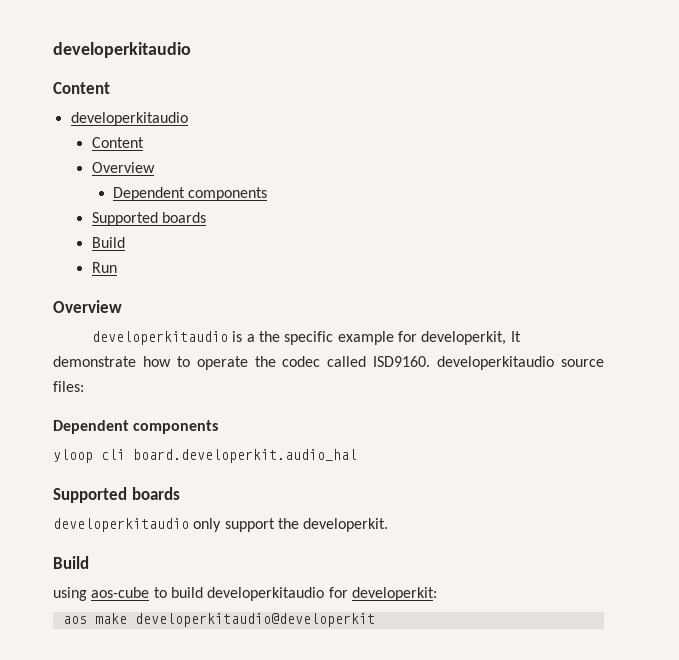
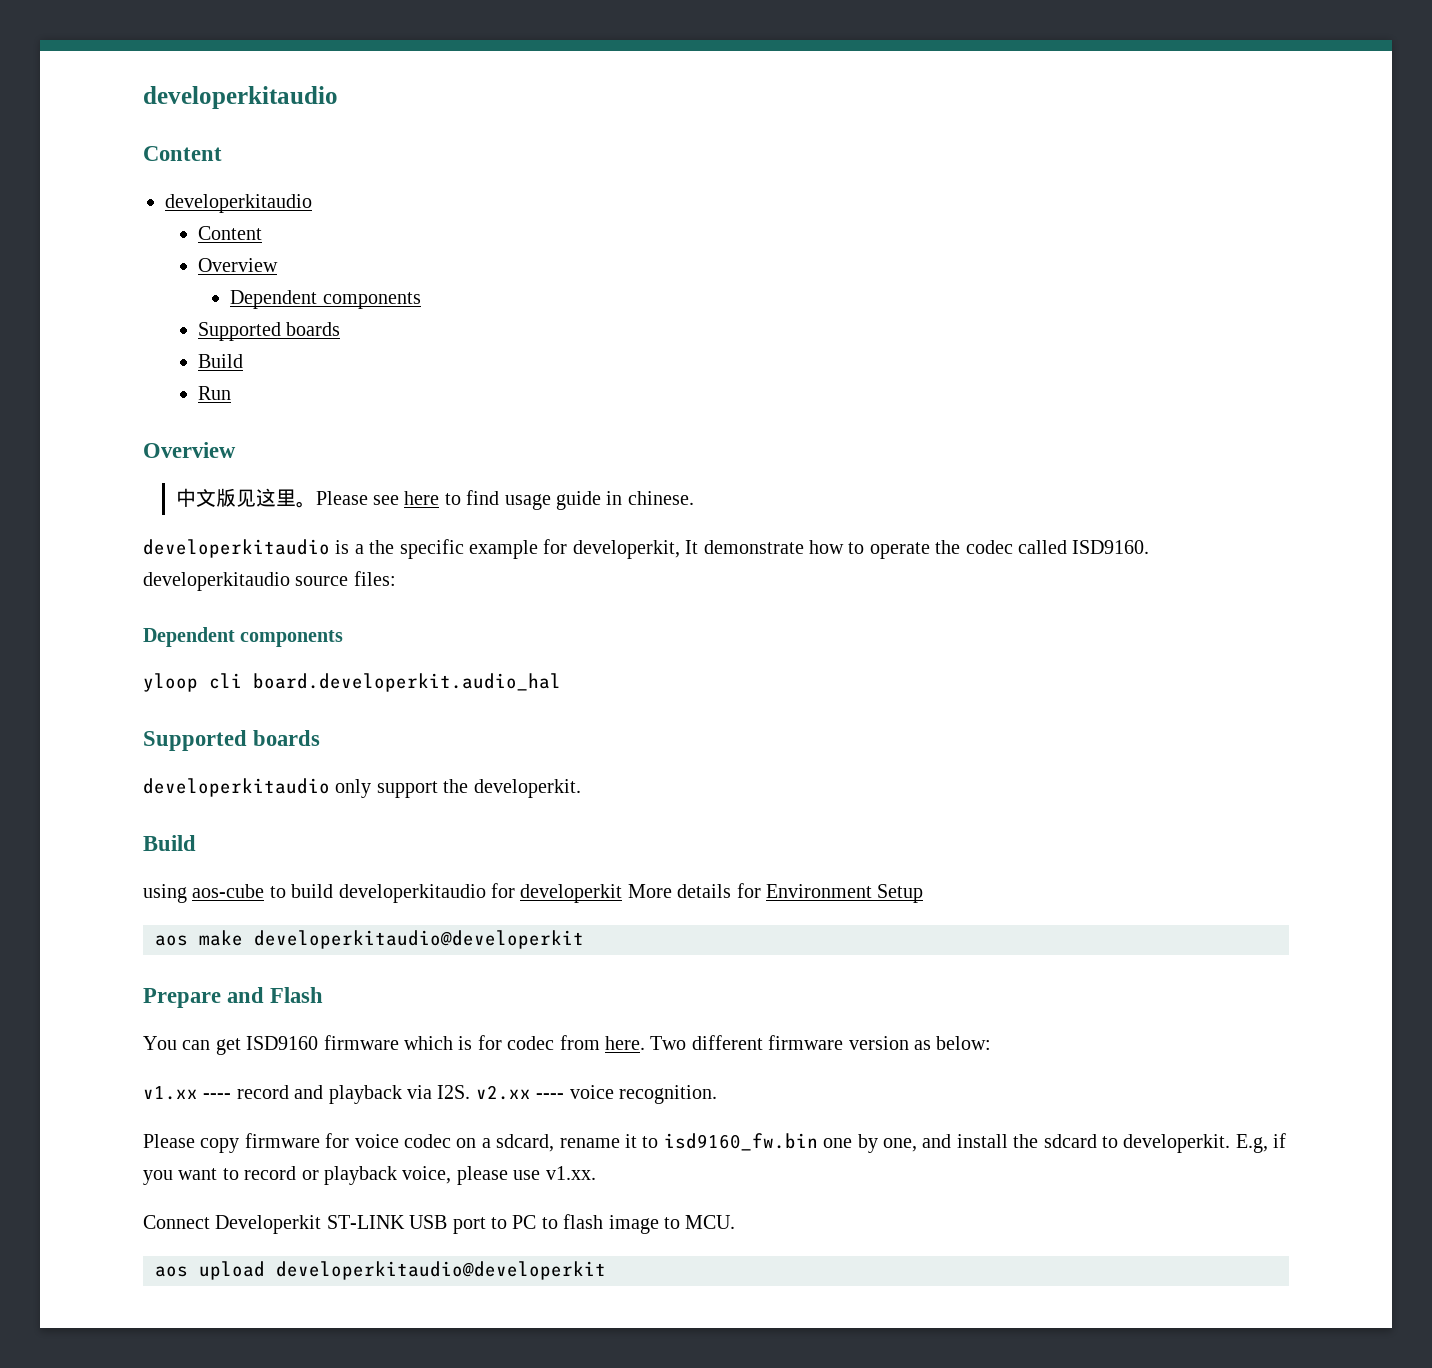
(122, 306) none -> [175,488,694,510] // 中文版见这里。Please see here to find usage guide in chinese.
[351,587,437,601] [62,613,127,624] developerkit: // aos make -> [520,883,924,903] [155,930,584,949] [143,987,324,1008] [143,1035,992,1055] [143,1085,717,1104] [143,1133,1287,1153] [143,1166,596,1185] [143,1214,736,1234] [155,1261,265,1280] developerkit More details for Environment Setup // aos make developerkitaudio@developerkit // Prepare and Flash // You can get ISD9160 firmware which is for codec from here. Two different firmware version as below: // v1.xx ---- record and playback via I2S. v2.xx ---- voice recognition. // Please copy firmware for voice codec on a sdcard, rename it to isd9160_fw.bin one by one, and install the sdcard to developerkit. E.g, if you want to record or playback voice, please use v1.xx. // Connect Developerkit ST-LINK USB port to PC to flash image to MCU. // aos upload

